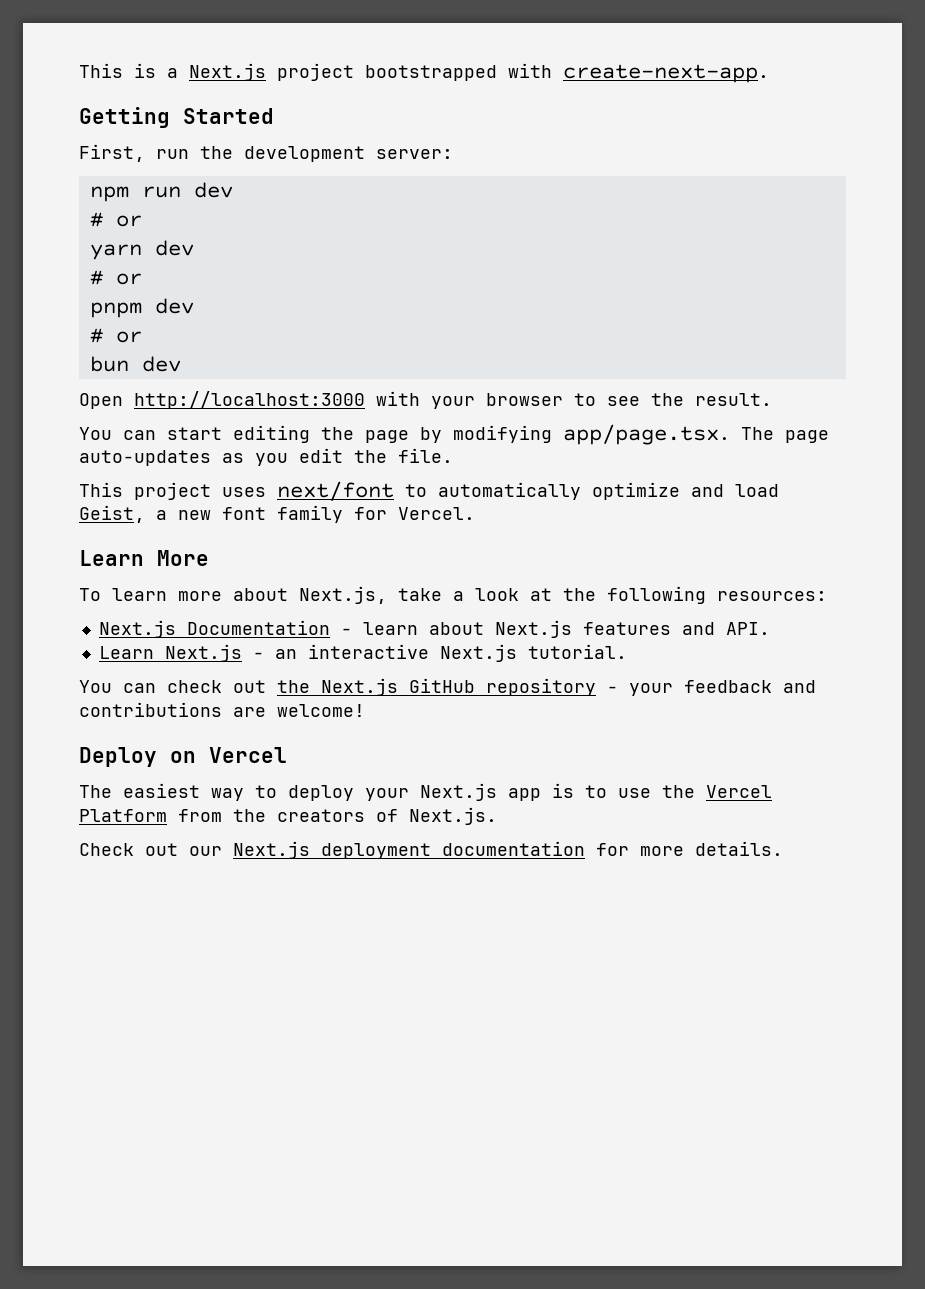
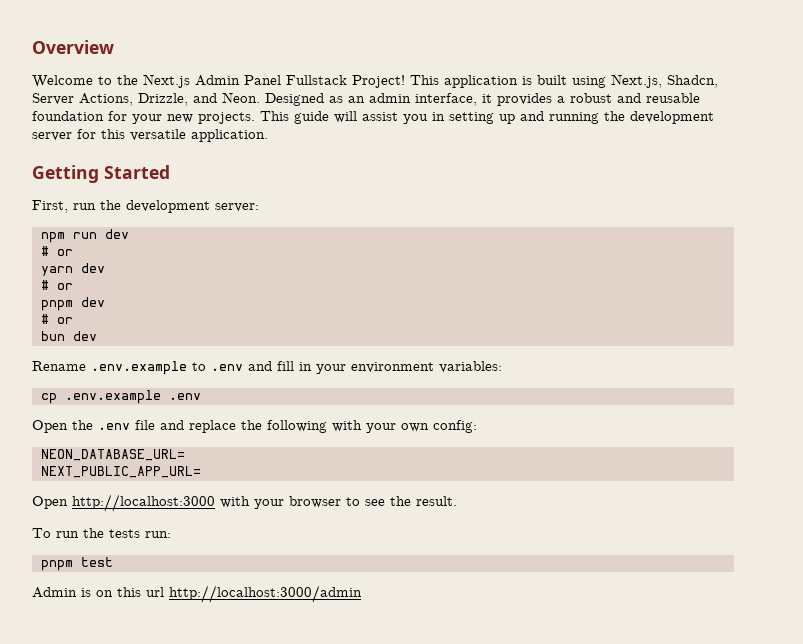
[79,63,769,83] This is a Next.js project bootstrapped with create-next-app. -> [32,40,114,54] [32,74,718,88] [32,92,700,106] [32,111,714,124] [32,129,268,142] Overview // Welcome to the Next.js Admin Panel Fullstack Project! This application is built using Next.js, Shadcn, Server Actions, Drizzle, and Neon. Designed as an admin interface, it provides a robust and reusable foundation for your new projects. This guide will assist you in setting up and running the development server for this versatile application.
(181, 364) none -> [32,361,502,375] [40,390,201,404] [32,420,477,433] [40,449,185,461] [40,466,201,478] // Rename .env.example to .env and fill in your environment variables: // cp .env.example .env // Open the .env file and replace the following with your own config: // NEON_DATABASE_URL= // NEXT_PUBLIC_APP_URL=
[79,424,829,445] [79,448,453,466] [79,481,779,501] [79,505,475,523] [79,550,209,566] [79,586,827,604] [98,620,770,638] [98,644,627,662] [79,678,816,696] [79,702,365,717] [79,747,287,767] [79,783,772,801] [79,807,497,825] [79,841,783,859] You can start editing the page by modifying app/page.tsx. The page auto-updates as you edit the file. // This project uses next/font to automatically optimize and load Geist, a new font family for Vercel. // Learn More // To learn more about Next.js, take a look at the following resources: // Next.js Documentation - learn about Next.js features and API. // Learn Next.js - an interactive Next.js tutorial. // You can check out the Next.js GitHub repository - your feedback and contributions are welcome! // Deploy on Vercel // The easiest way to deploy your Next.js app is to use the Vercel Platform from the creators of Next.js. // Check out our Next.js deployment documentation for more details. -> [32,528,171,538] [40,557,113,571] [32,585,362,603] To run the tests run: // pnpm test // Admin is on this url http://localhost:3000/admin

